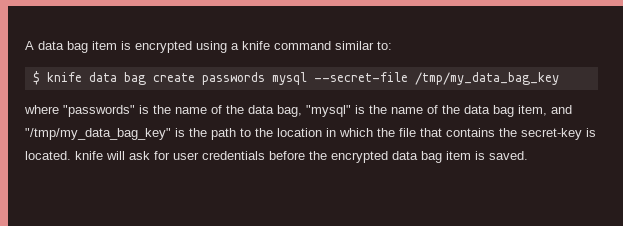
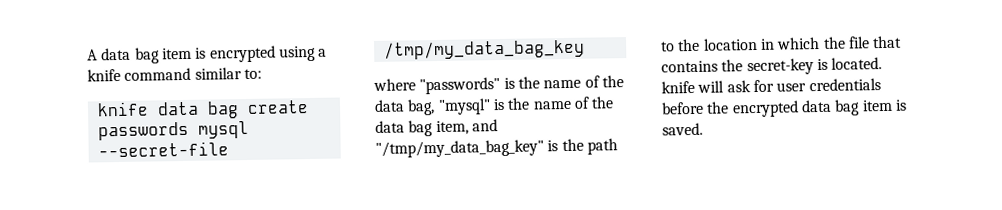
[32,71,40,85] $ -> (262, 74) none

